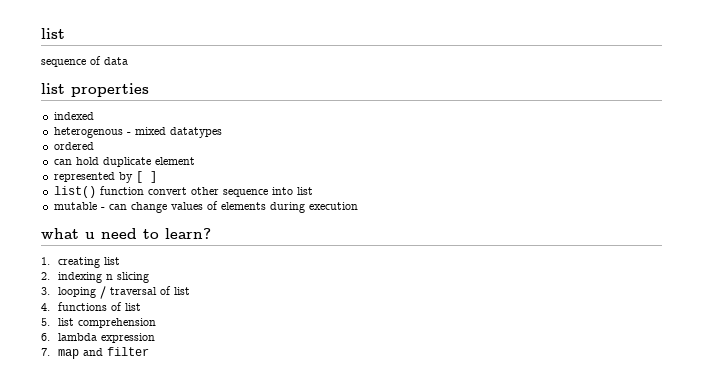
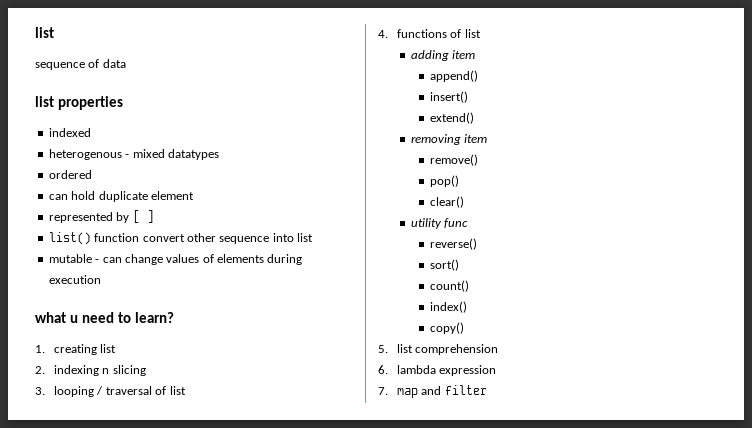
(141, 307) none -> [410,50,476,61] [429,70,478,82] [429,91,468,103] [429,112,474,124] [410,134,488,145] [429,154,478,166] [429,175,459,187] [429,196,464,208] [410,218,469,229] [429,238,477,250] [429,259,459,271] [429,280,469,292] [429,301,467,313] [429,322,464,334] // adding item // append() // insert() // extend() // removing item // remove() // pop() // clear() // utility func // reverse() // sort() // count() // index() // copy()

